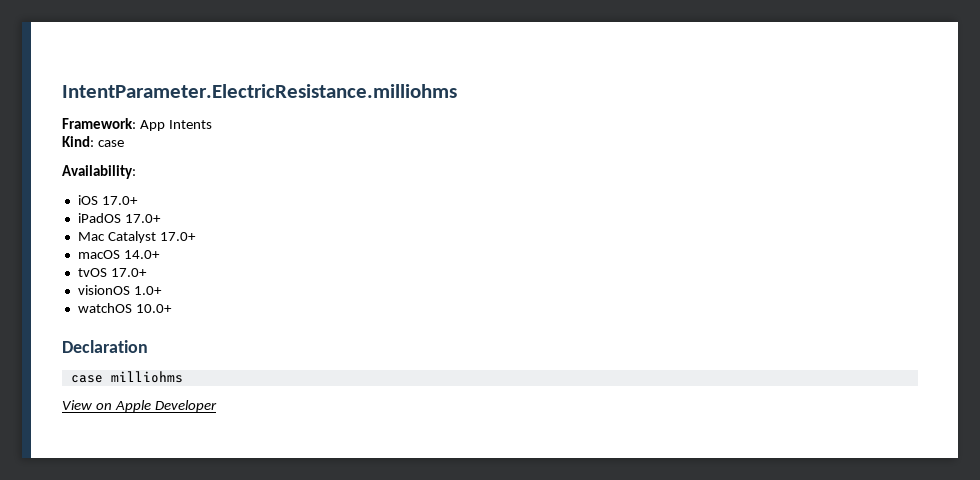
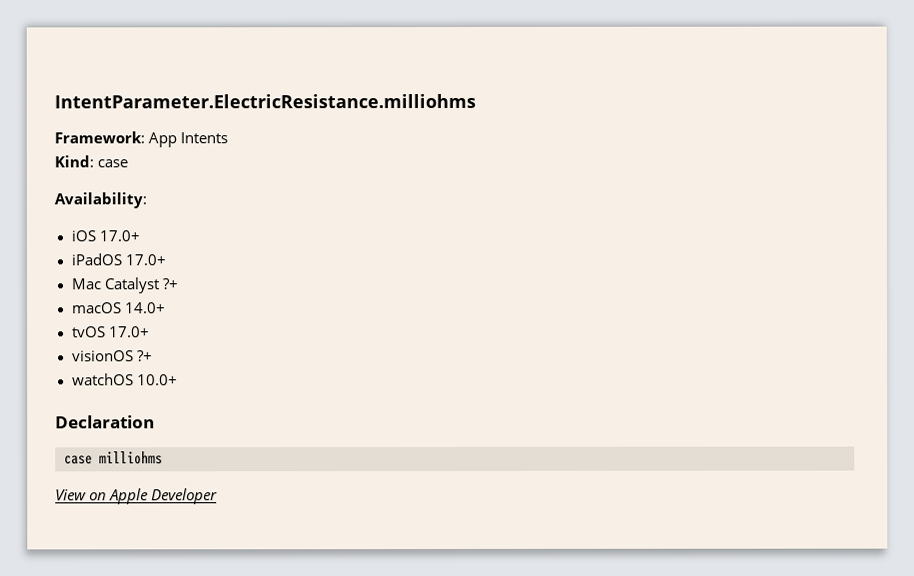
[159,232,196,241] 17.0+ -> [161,278,179,290] ?+
[133,286,162,295] 1.0+ -> [136,350,153,362] ?+

